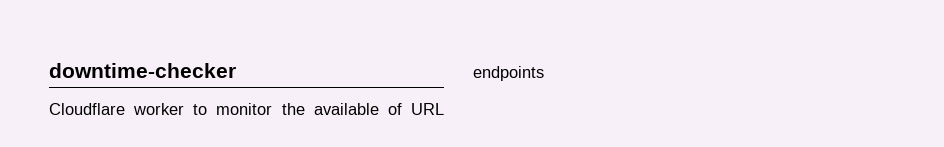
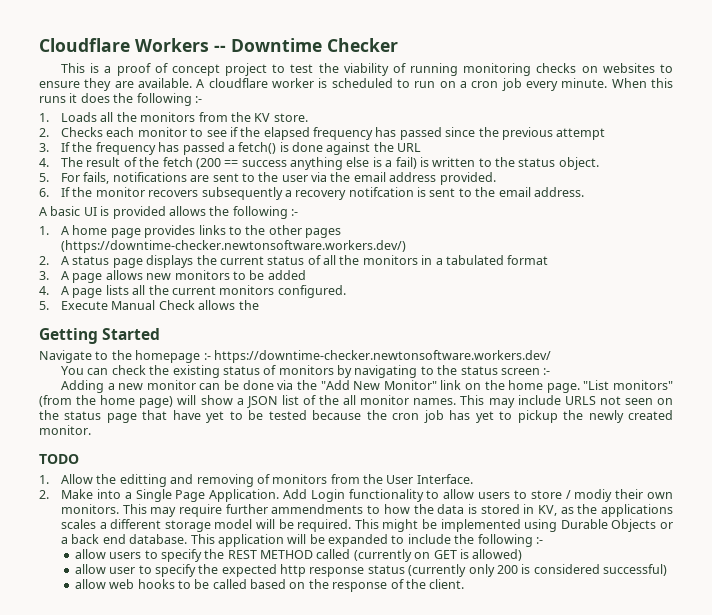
[49,63,236,78] [49,103,445,115] [473,66,544,81] downtime-checker // Cloudflare worker to monitor the available of URL endpoints -> [39,38,398,52] [61,63,673,76] [39,78,673,91] [39,93,202,106] [39,112,308,122] [39,127,606,140] [39,142,422,155] [39,157,599,170] [39,172,496,185] [39,187,584,200] [39,206,298,219] [39,225,342,238] [61,240,407,253] [39,255,549,268] [39,270,306,283] [39,285,346,298] [39,300,259,310] [39,328,161,344] [39,350,551,363] [61,365,551,378] [61,380,673,393] [39,395,674,408] [39,410,674,423] [39,425,91,435] [39,454,79,464] [39,474,473,487] [39,489,673,502] [61,504,673,517] [61,519,673,532] [61,534,543,547] [74,549,523,562] [74,564,668,577] [74,579,465,592] Cloudflare Workers -- Downtime Checker // This is a proof of concept project to test the viability of running monitoring checks on websites to ensure they are available. A cloudflare worker is scheduled to run on a cron job every minute. When this runs it does the following :- // 1. Loads all the monitors from the KV store. // 2. Checks each monitor to see if the elapsed frequency has passed since the previous attempt // 3. If the frequency has passed a fetch() is done against the URL // 4. The result of the fetch (200 == success anything else is a fail) is written to the status object. // 5. For fails, notifications are sent to the user via the email address provided. // 6. If the monitor recovers subsequently a recovery notifcation is sent to the email address. // A basic UI is provided allows the following :- // 1. A home page provides links to the other pages (https://downtime-checker.newtonsoftware.workers.dev/) // 2. A status page displays the current status of all the monitors in a tabulated format // 3. A page allows new monitors to be added // 4. A page lists all the current monitors configured. // 5. Execute Manual Check allows the // Getting Started // Navigate to the homepage :- https://downtime-checker.newtonsoftware.workers.dev/ // You can check the existing status of monitors by navigating to the status screen :- // Adding a new monitor can be done via the "Add New Monitor" link on the home page. "List monitors" (from the home page) will show a JSON list of the all monitor names. This may include URLS not seen on the status page that have yet to be tested because the cron job has yet to pickup the newly created monitor. // TODO // 1. Allow the editting and removing of monitors from the User Interface. // 2. Make into a Single Page Application. Add Login functionality to allow users to store / modiy their own monitors. This may require further ammendments to how the data is stored in KV, as the applications scales a different storage model will be required. This might be implemented using Durable Objects or a back end database. This application will be expanded to include the following :- // allow users to specify the REST METHOD called (currently on GET is allowed) // allow user to specify the expected http response status (currently only 200 is considered successful) // allow web hooks to be called based on the response of the client.

